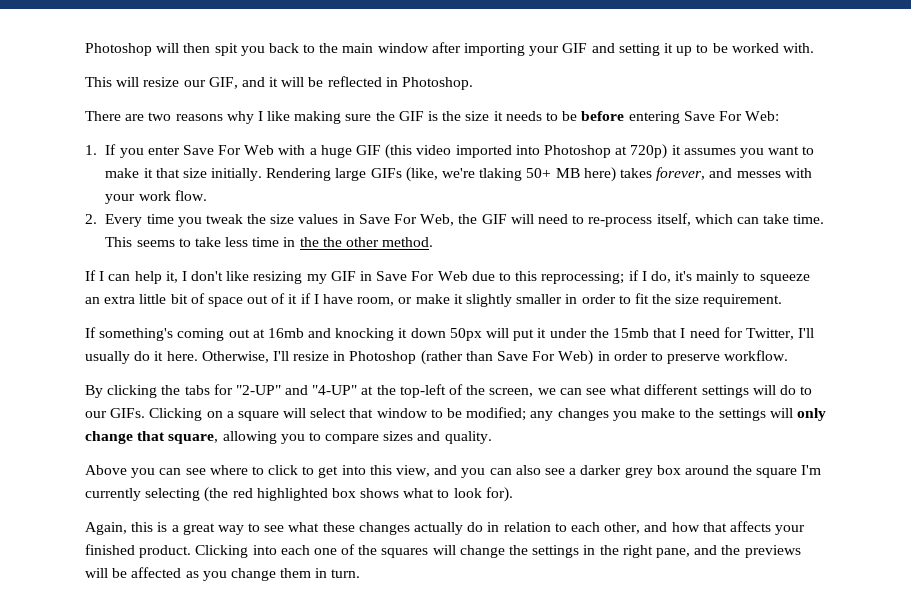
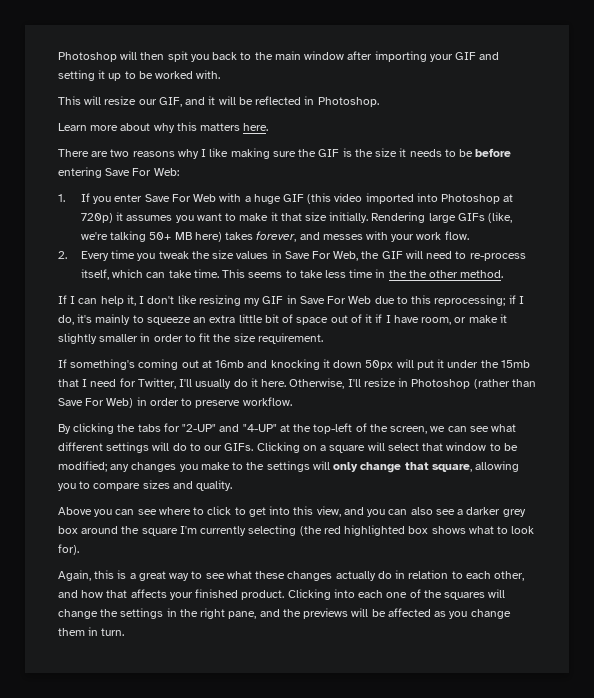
(474, 83) none -> [58,122,269,133] // Learn more about why this matters here.
[479,168,523,181] tlaking -> [110,231,147,242] talking

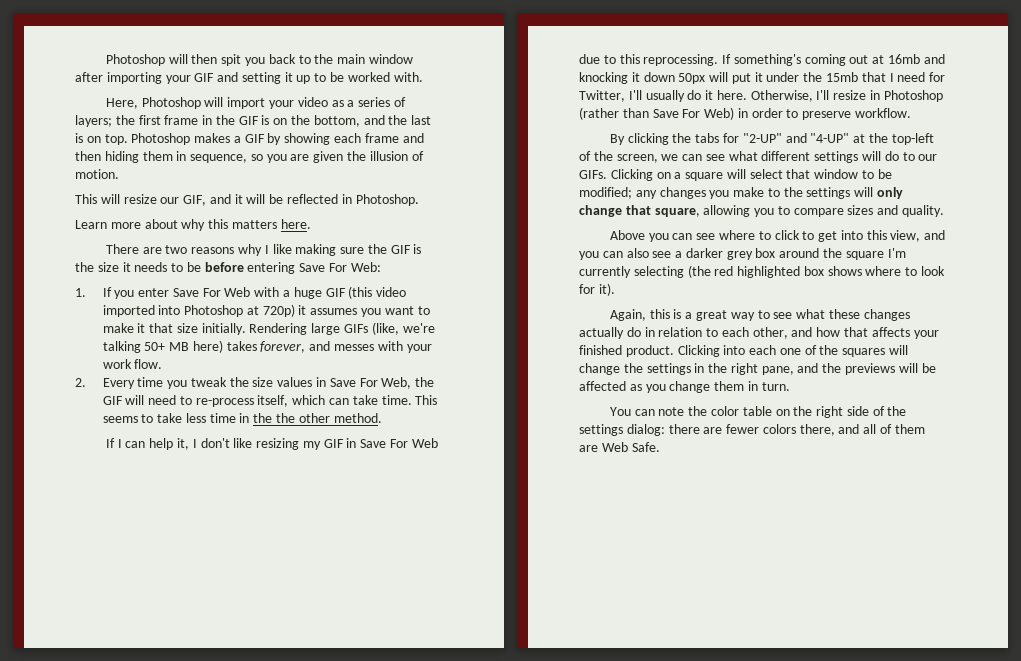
(221, 74) none -> [105,97,406,109] [75,115,432,127] [75,133,424,145] [75,151,424,163] [75,169,119,179] // Here, Photoshop will import your video as a series of layers; the first frame in the GIF is on the bottom, and the last is on top. Photoshop makes a GIF by showing each frame and then hiding them in sequence, so you are given the illusion of motion.
[434,295,524,306] [58,314,507,325] [58,333,323,344] reprocessing; if I do, it's mainly to squeeze an extra little bit of space out of it if I have room, or make it slightly smaller in order to fit the size requirement. // -> [643,54,719,66] reprocessing.
[468,526,494,534] what -> [865,266,902,276] where
[58,544,79,555] for). -> [579,283,615,296] for it).
(125, 632) none -> [609,406,907,418] [579,424,925,436] [579,442,660,452] // You can note the color table on the right side of the settings dialog: there are fewer colors there, and all of them are Web Safe.

